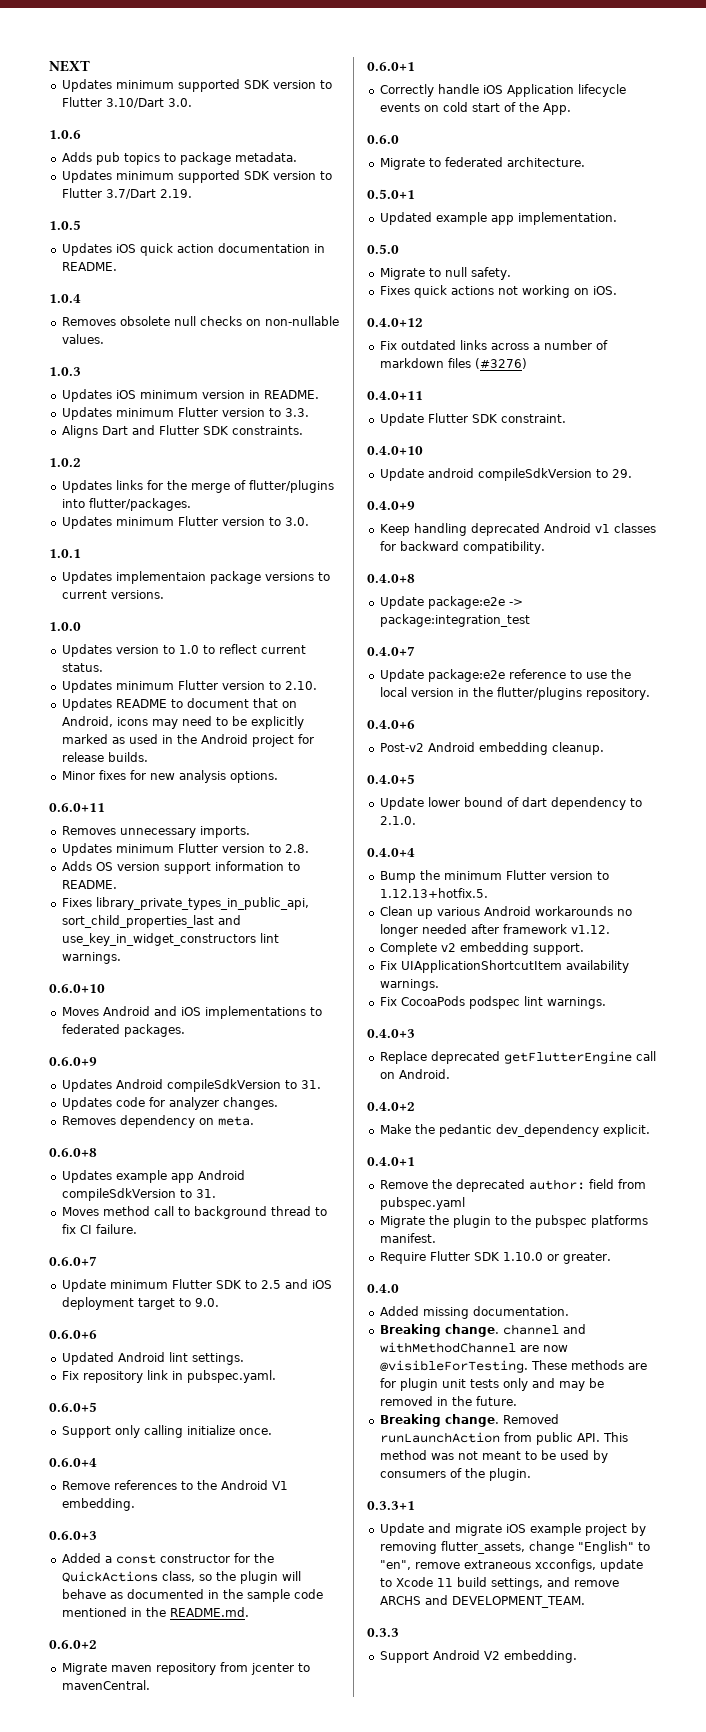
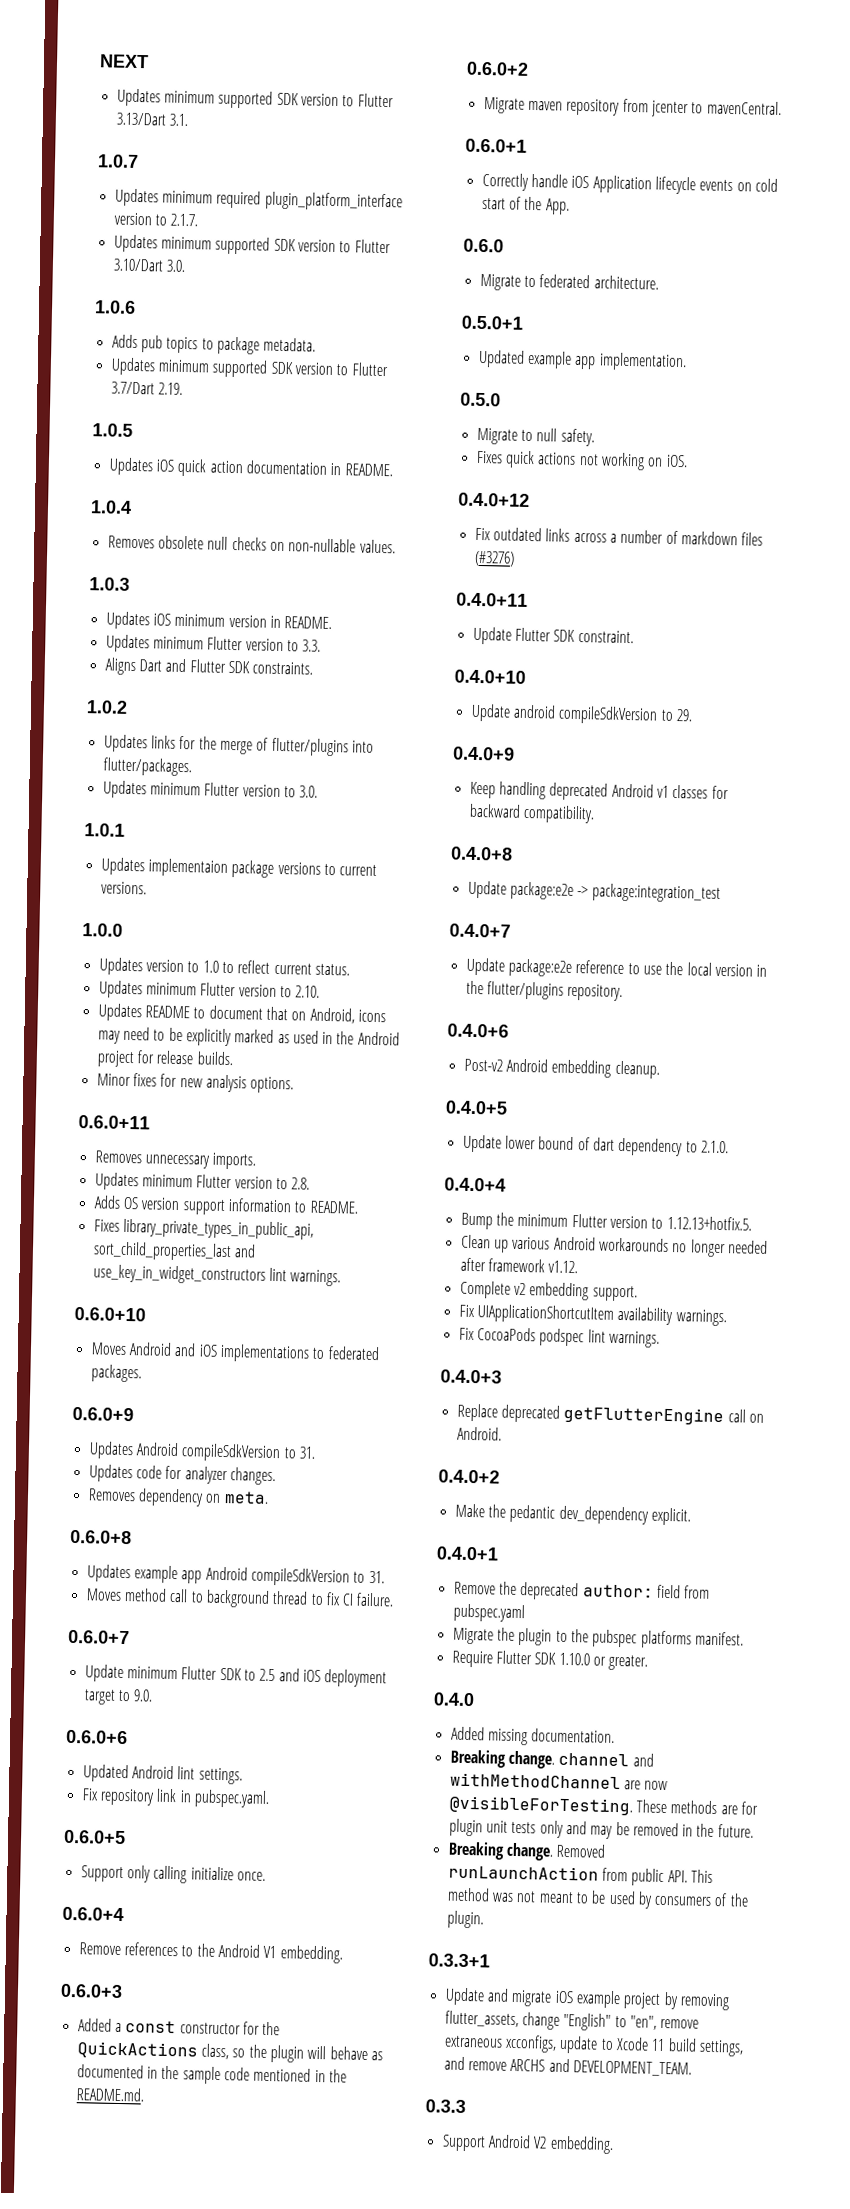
(90, 66) none -> [116,88,394,109] [115,112,189,126] [97,154,139,168] [114,188,403,212] [113,212,199,227] // Updates minimum supported SDK version to Flutter 3.13/Dart 3.1. // 1.0.7 // Updates minimum required plugin_platform_interface version to 2.1.7.

